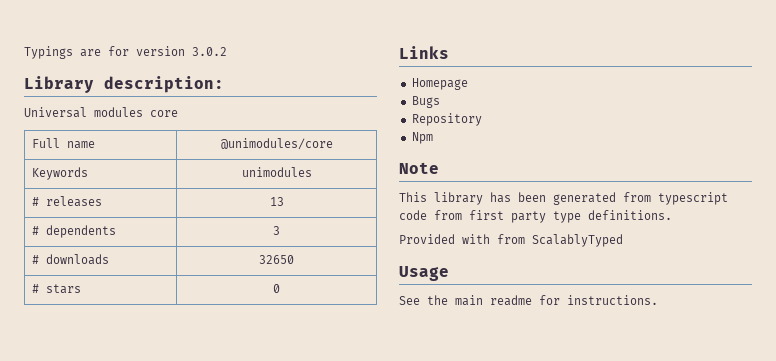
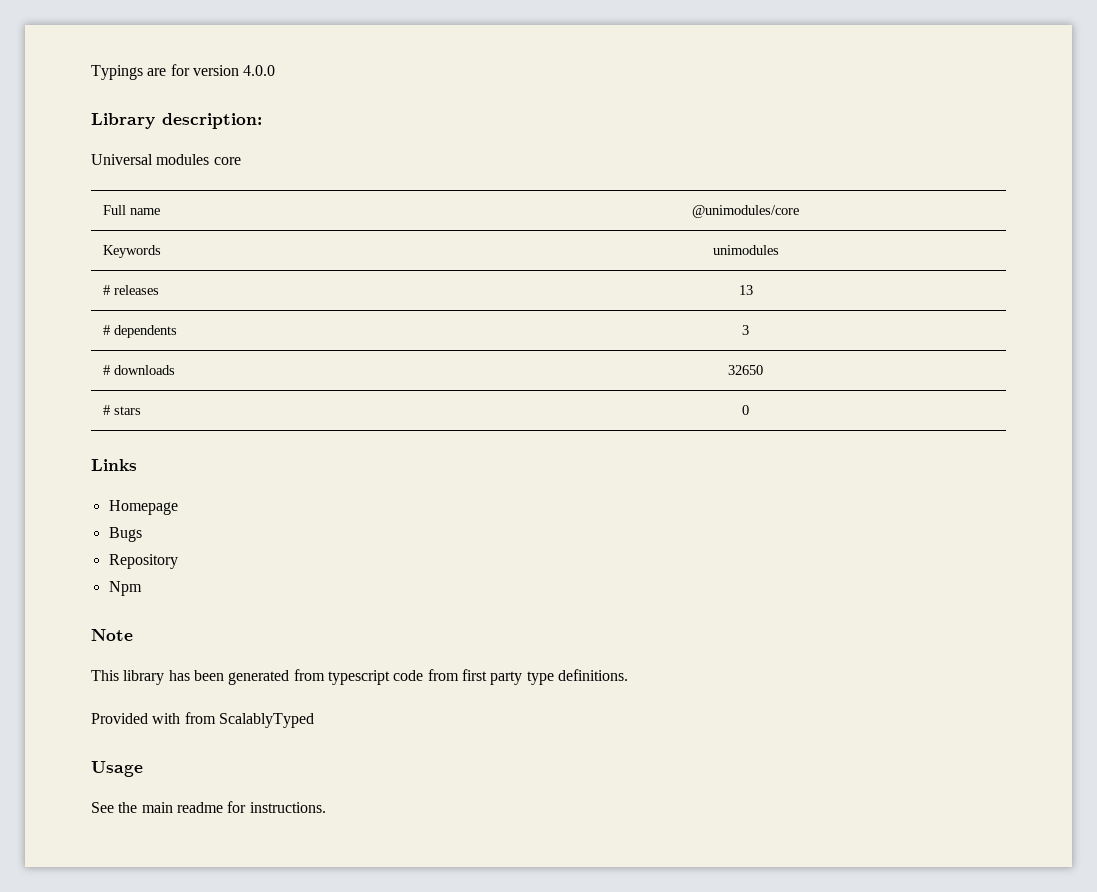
[192,47,227,56] 3.0.2 -> [243,65,276,76] 4.0.0

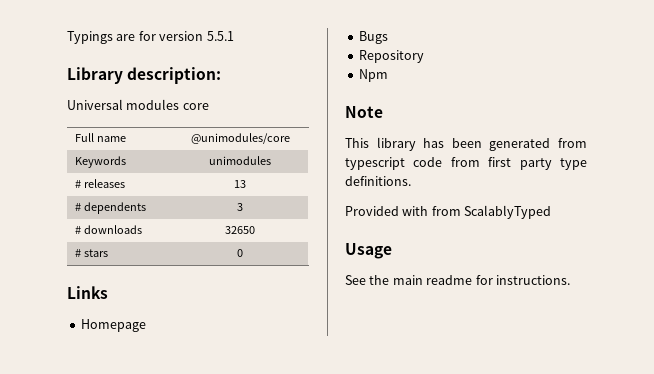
[243,65,276,76] 4.0.0 -> [206,31,234,41] 5.5.1

